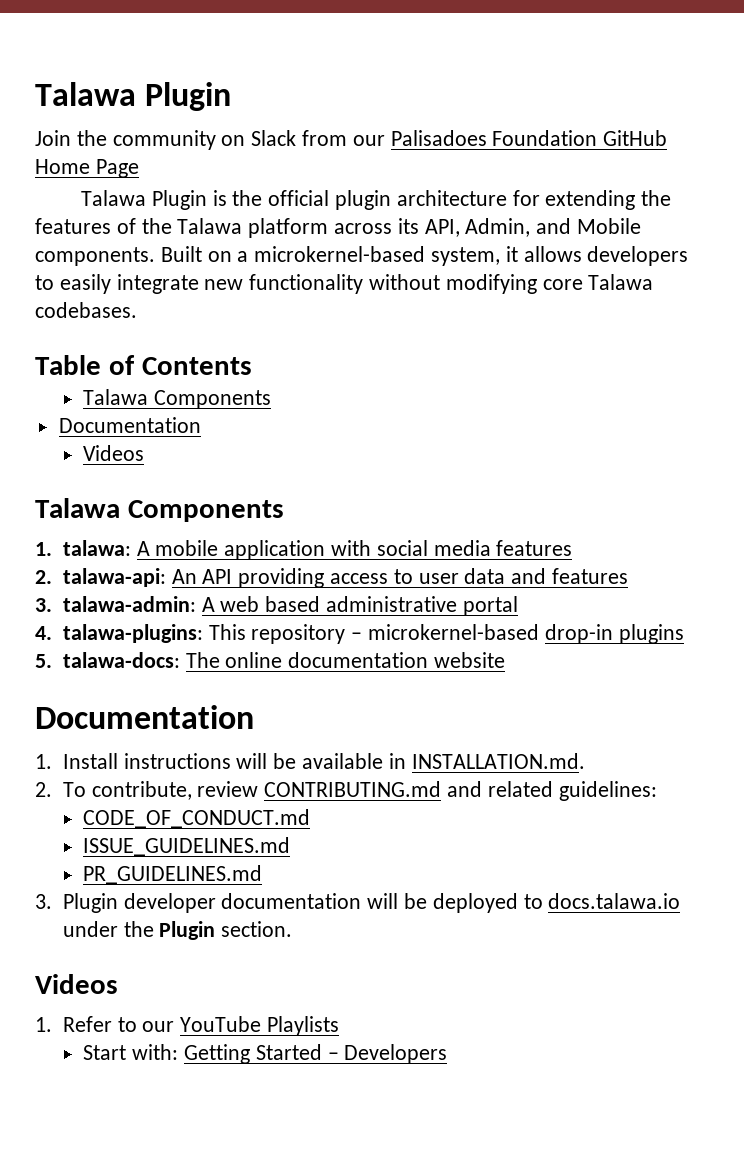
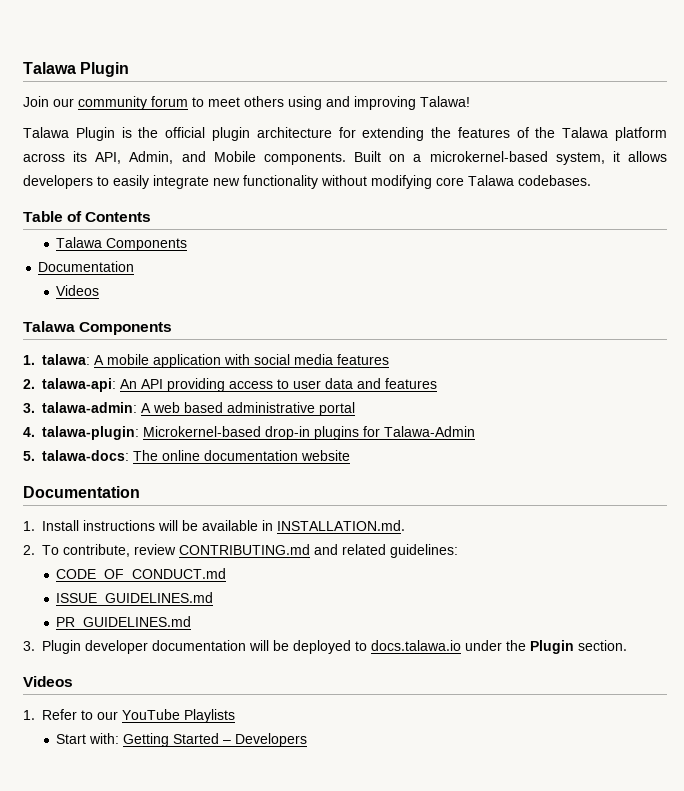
[76,130,668,150] [35,159,139,178] the community on Slack from our Palisadoes Foundation GitHub Home Page -> [53,96,470,110] our community forum to meet others using and improving Talawa!
[62,624,539,644] talawa-plugins: This repository – microkernel-based -> [42,426,261,440] talawa-plugin: Microkernel-based
(684, 634) none -> [363,426,475,437] for Talawa-Admin

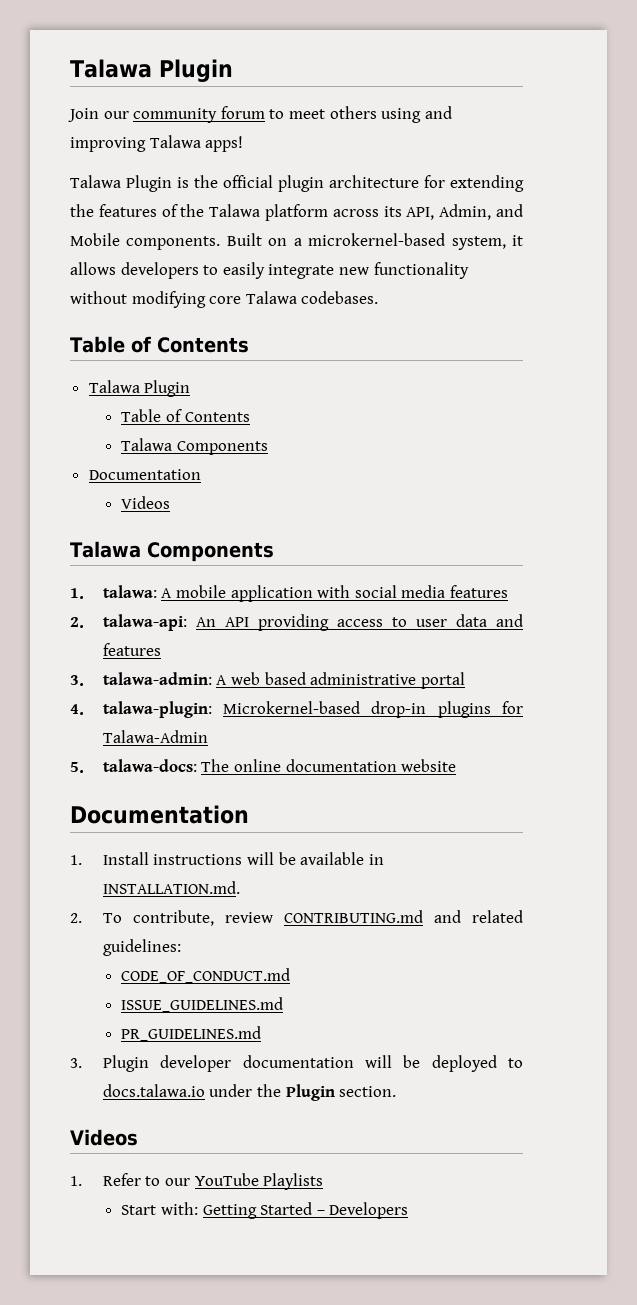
[420,96,470,107] Talawa! -> [149,135,244,152] Talawa apps!
(152, 217) none -> [88,380,191,397] [121,409,250,422] // Talawa Plugin // Table of Contents

